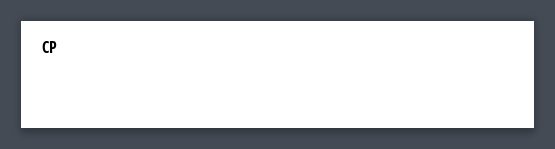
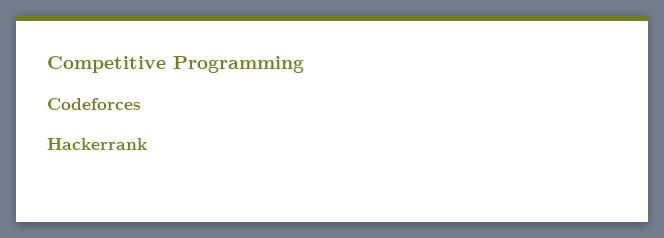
[42,41,57,53] CP -> [47,56,304,73] [47,98,141,110] [47,138,147,150] Competitive Programming // Codeforces // Hackerrank

